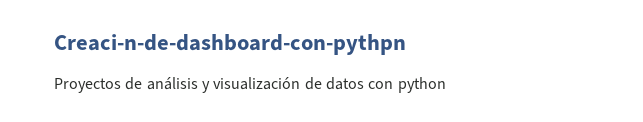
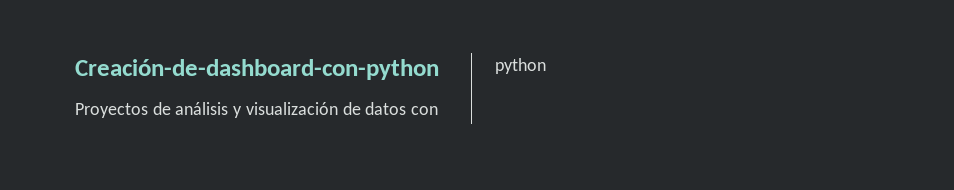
[54,34,406,55] Creaci-n-de-dashboard-con-pythpn -> [75,59,439,80] Creación-de-dashboard-con-python

